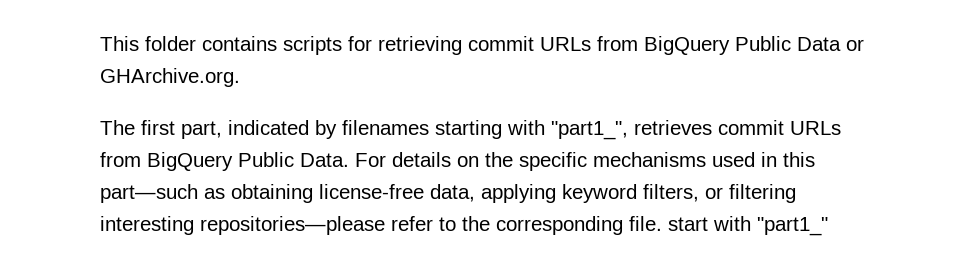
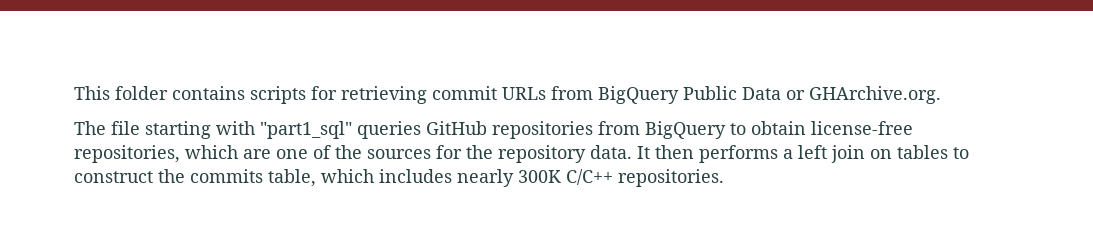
[141,120,841,140] [100,152,815,171] [100,184,796,203] [100,216,828,236] first part, indicated by filenames starting with "part1_", retrieves commit URLs from BigQuery Public Data. For details on the specific mechanisms used in this part—such as obtaining license-free data, applying keyword filters, or filtering interesting repositories—please refer to the corresponding file. start with "part1_" -> [111,121,913,139] [74,145,969,163] [74,169,724,187] file starting with "part1_sql" queries GitHub repositories from BigQuery to obtain license-free repositories, which are one of the sources for the repository data. It then performs a left join on tables to construct the commits table, which includes nearly 300K C/C++ repositories.

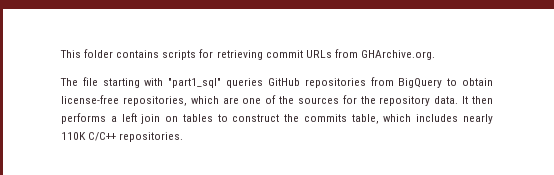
[598,86,805,104] BigQuery Public Data or -> (358, 53) none
[518,170,561,183] 300K -> [61,132,86,140] 110K

